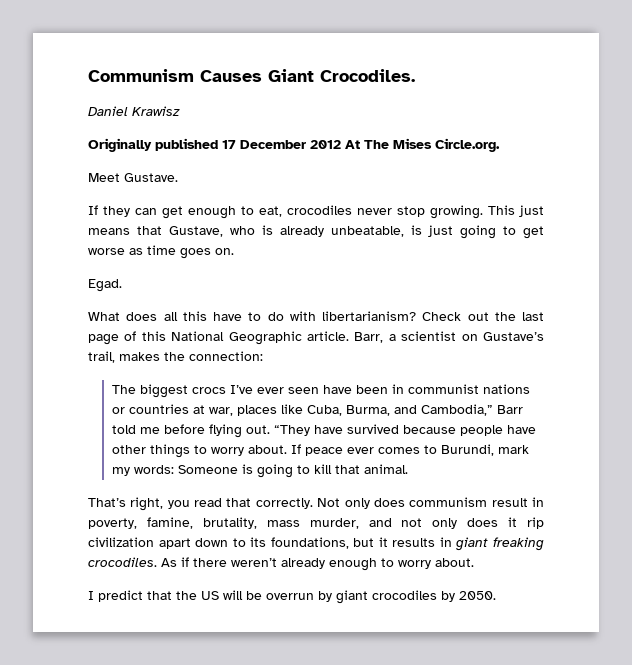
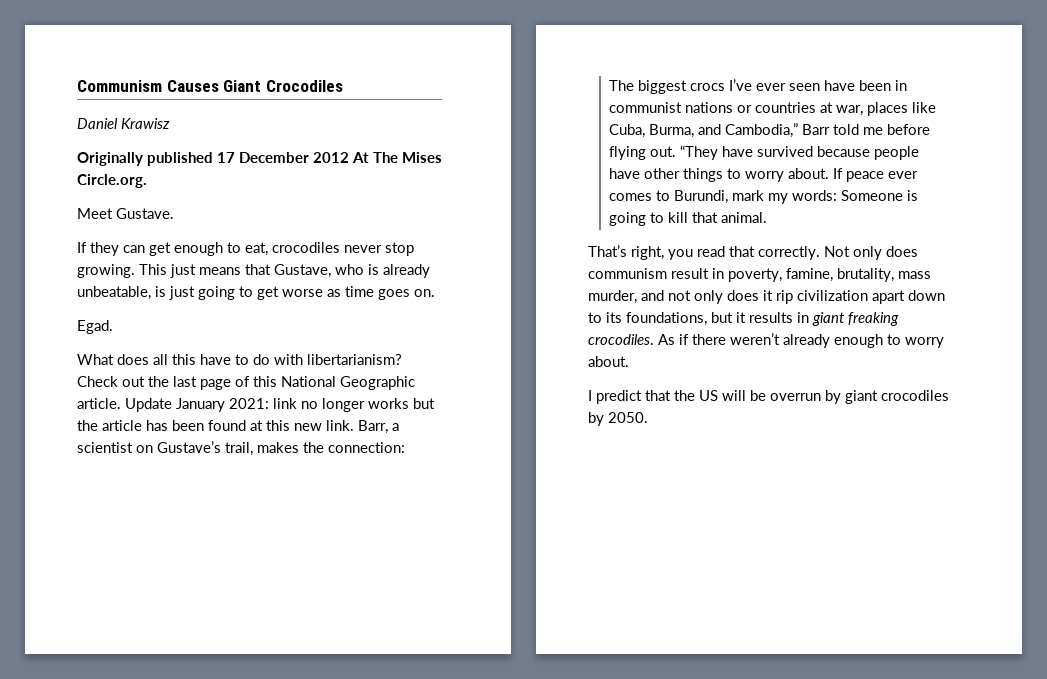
[320,69,415,82] Crocodiles. -> [265,80,343,92] Crocodiles
(349, 336) none -> [125,398,435,412] [77,420,354,431] Update January 2021: link no longer works but the article has been found at this new link.

